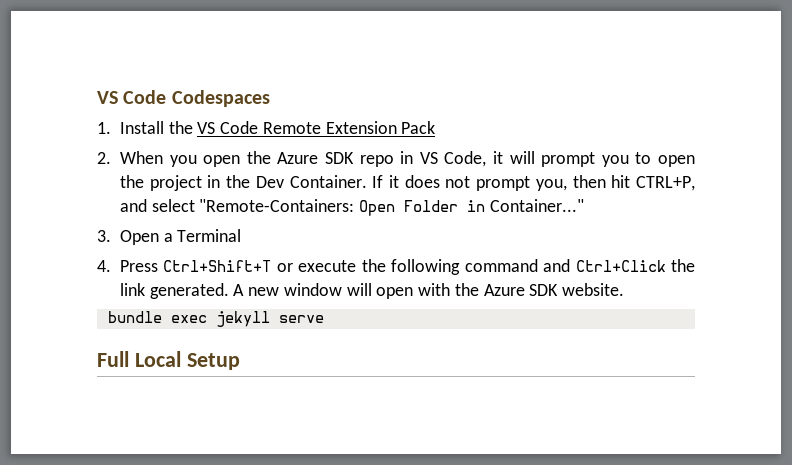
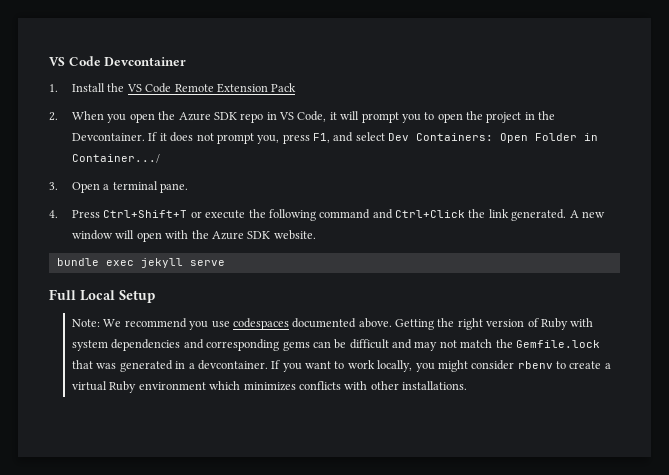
[97,90,270,107] VS Code Codespaces -> [49,56,187,66] VS Code Devcontainer
[255,175,367,188] Dev Container. -> [72,133,146,141] Devcontainer.
[572,175,695,191] [120,199,355,212] then hit CTRL+P, and select "Remote-Containers: -> [282,132,494,144] press F1, and select Dev Containers:
[489,199,584,212] Container..." -> [72,154,161,163] Container.../
[177,229,242,242] Terminal -> [112,181,189,193] terminal pane.
(240, 361) none -> [72,318,594,330] [72,339,600,351] [72,360,611,372] [72,381,468,393] // Note: We recommend you use codespaces documented above. Getting the right version of Ruby with system dependencies and corresponding gems can be difficult and may not match the Gemfile.lock that was generated in a devcontainer. If you want to work locally, you might consider rbenv to create a virtual Ruby environment which minimizes conflicts with other installations.

